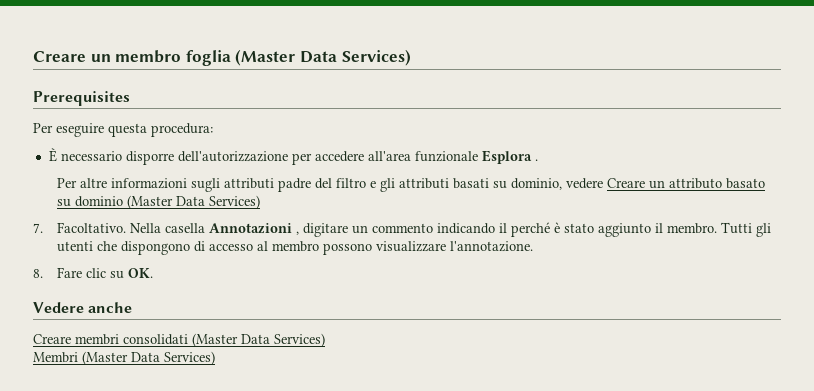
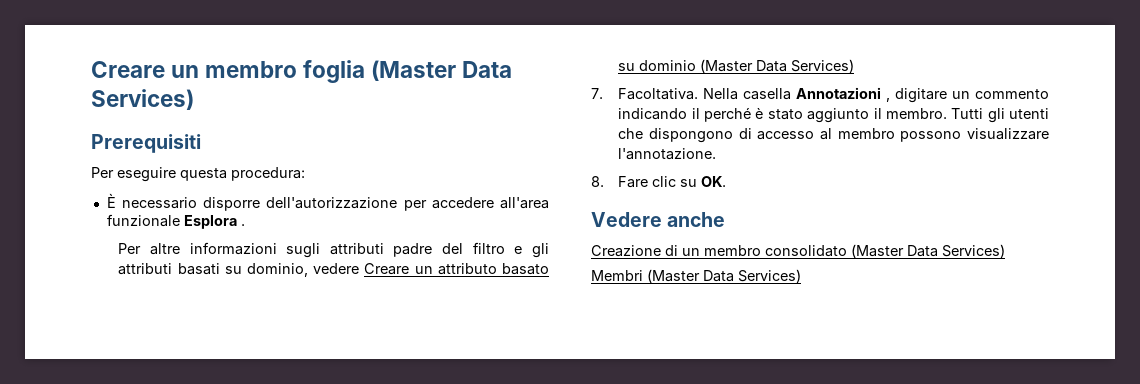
[33,91,130,106] Prerequisites -> [91,134,201,153] Prerequisiti
[57,222,127,233] Facoltativo. -> [618,88,699,100] Facoltativa.
[33,334,188,345] Creare membri consolidati -> [591,245,847,257] Creazione di un membro consolidato

